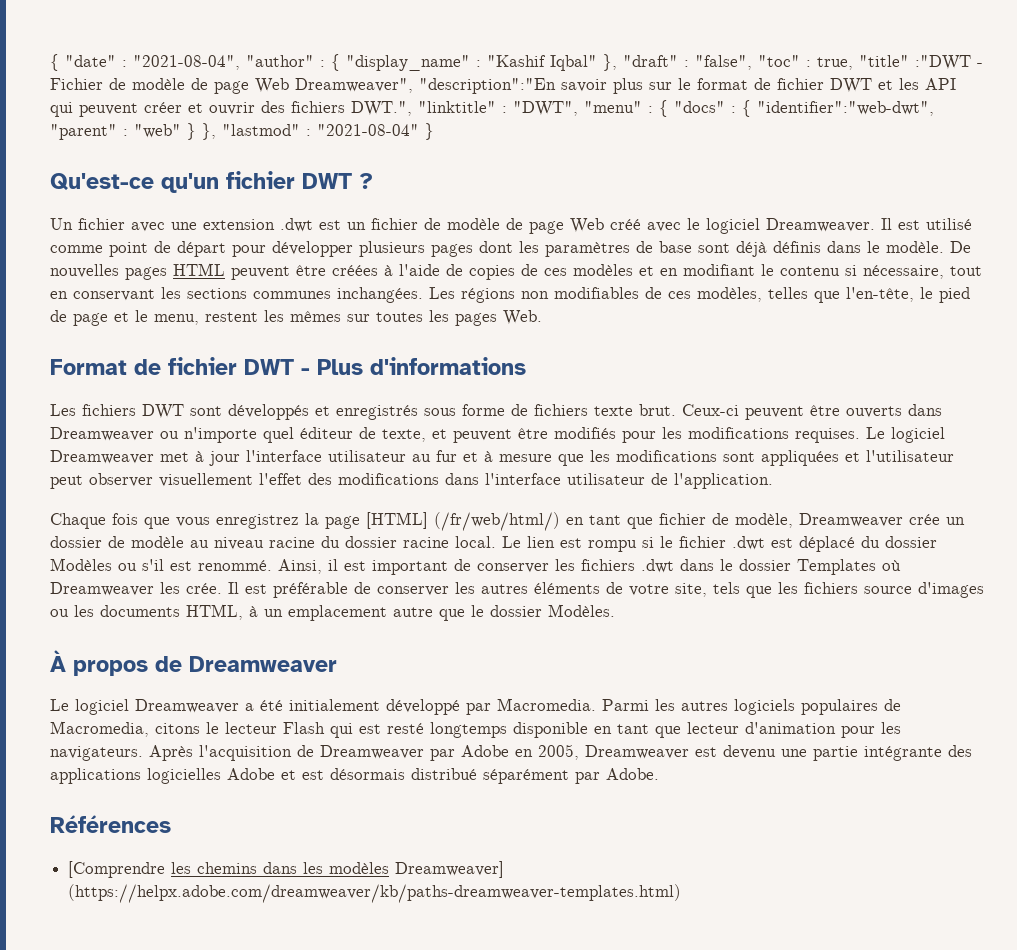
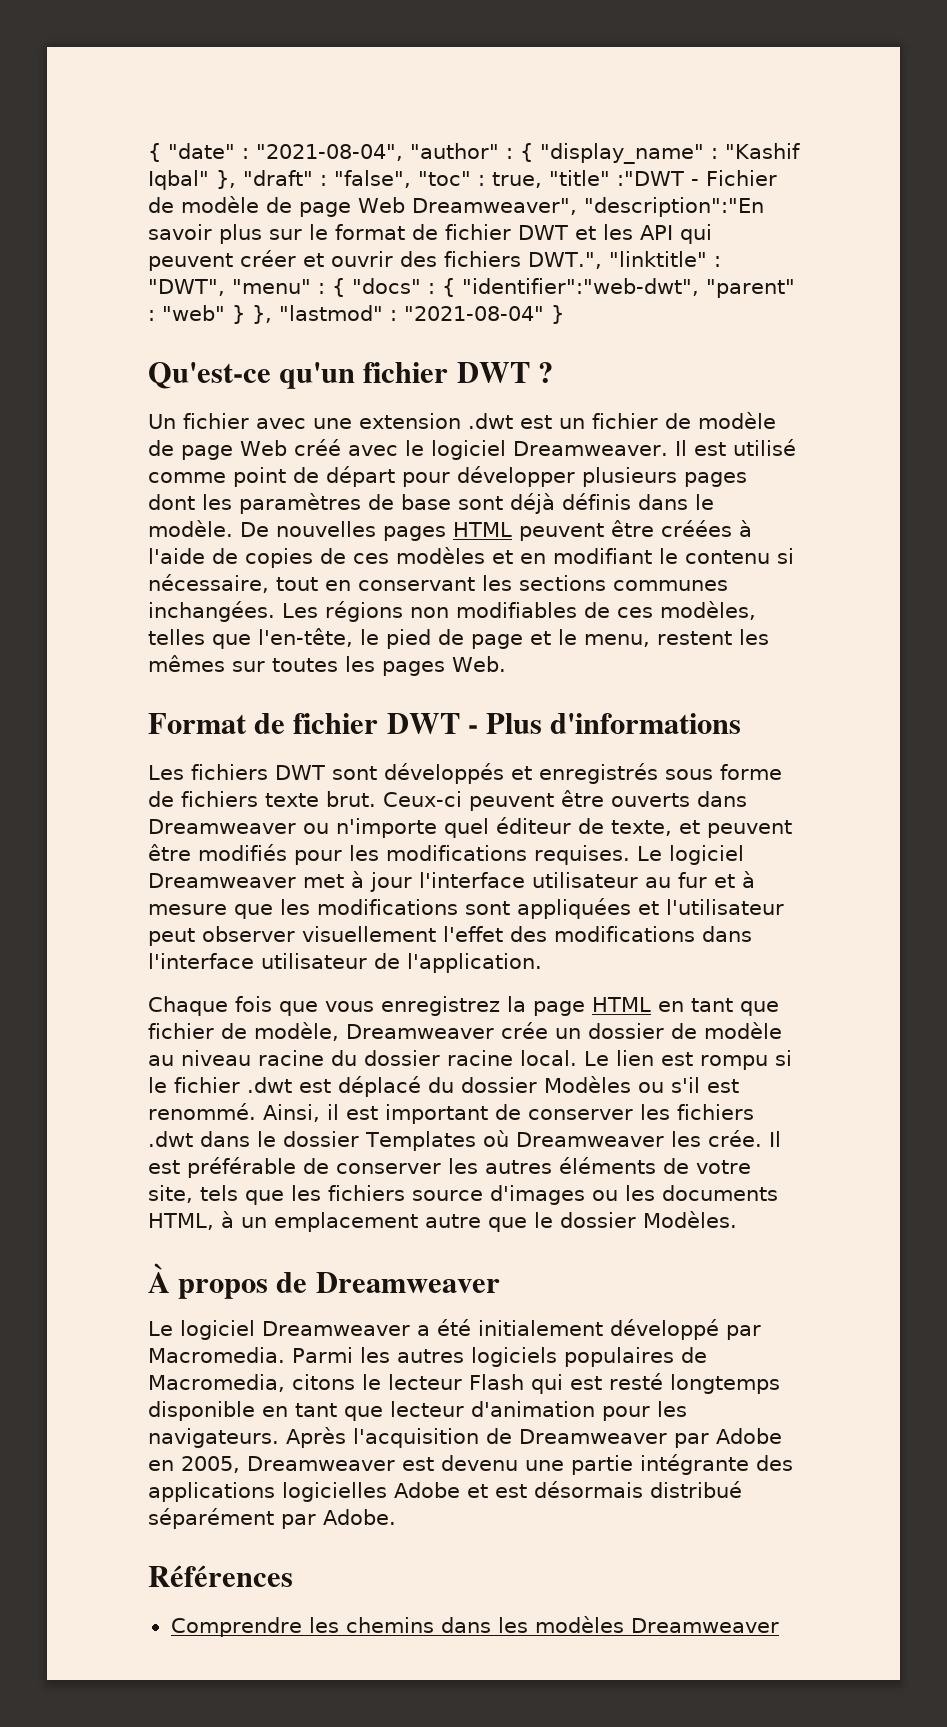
[366,512,560,531] [HTML] (/fr/web/html/) -> [592,997,651,1012] HTML
[68,861,166,878] [Comprendre -> [170,1617,302,1637] Comprendre
[395,861,505,878] [68,884,682,903] Dreamweaver] (https://helpx.adobe.com/dreamweaver/kb/paths-dreamweaver-templates.html) -> [630,1618,779,1633] Dreamweaver

